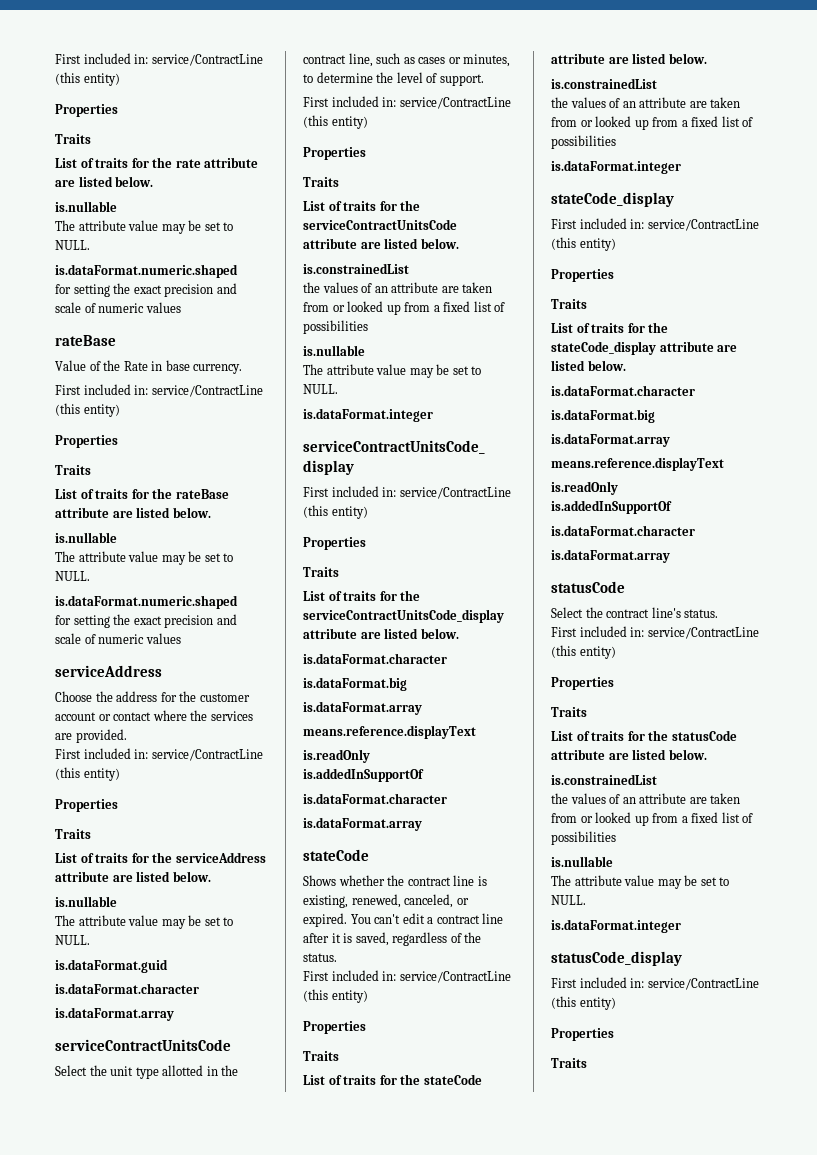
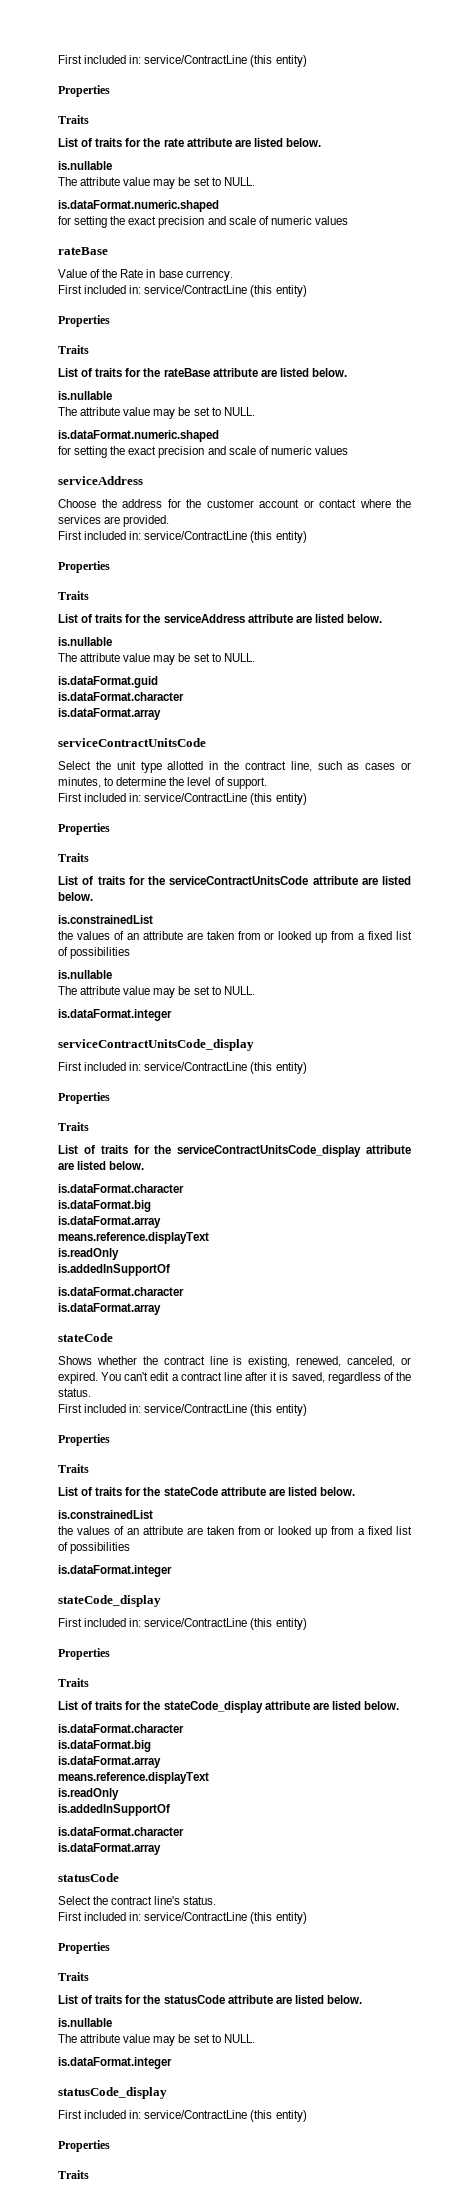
[551,774,657,785] [551,793,741,804] [551,812,754,826] [551,831,616,845] // is.constrainedList // the values of an attribute are taken from or looked up from a fixed list of possibilities -> (362, 1999) none

